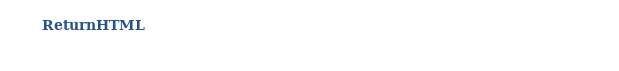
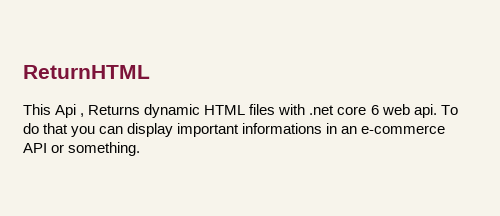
(145, 25) none -> [23,104,458,118] [23,123,446,137] [23,142,141,156] // This Api , Returns dynamic HTML files with .net core 6 web api. To do that you can display important informations in an e-commerce API or something.

